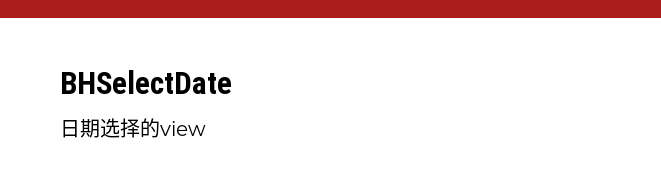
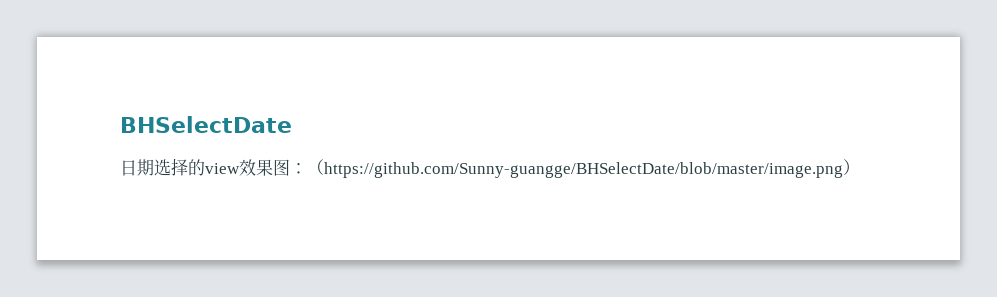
(206, 128) none -> [239,159,860,178] 效果图：（https://github.com/Sunny-guangge/BHSelectDate/blob/master/image.png）

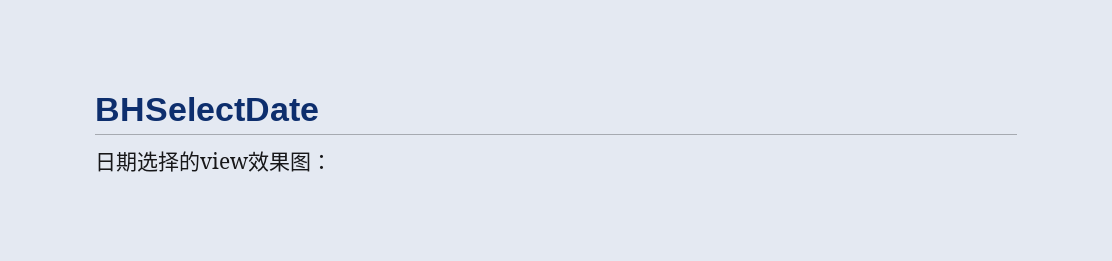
[307,159,860,178] （https://github.com/Sunny-guangge/BHSelectDate/blob/master/image.png） -> (332, 161) none

